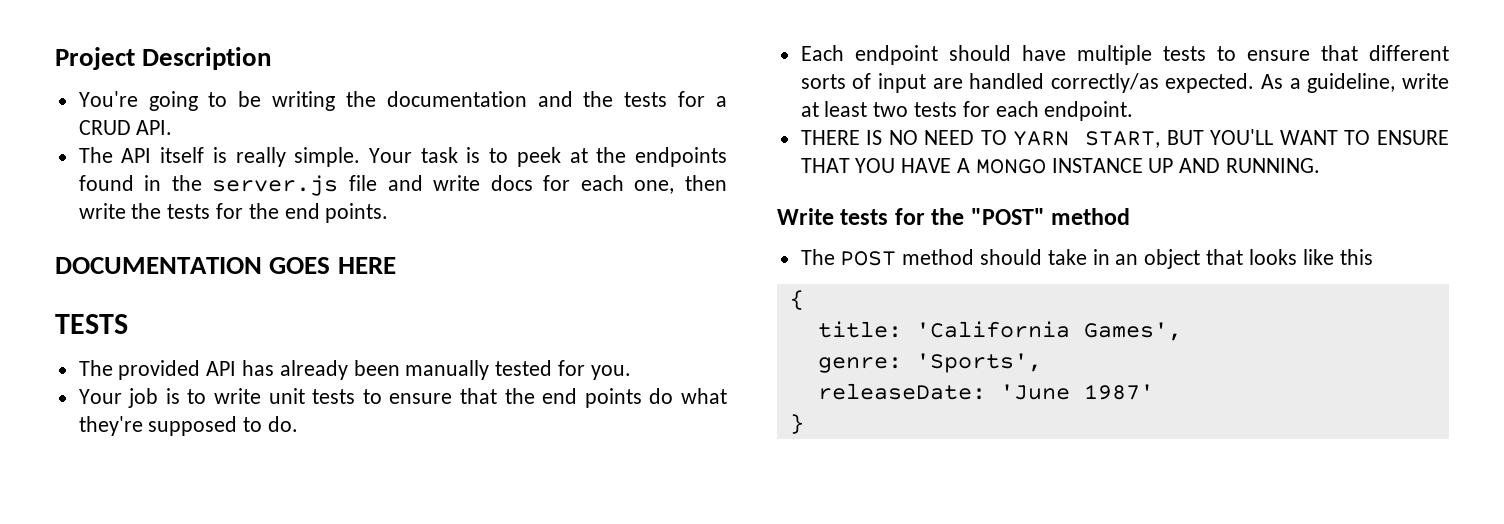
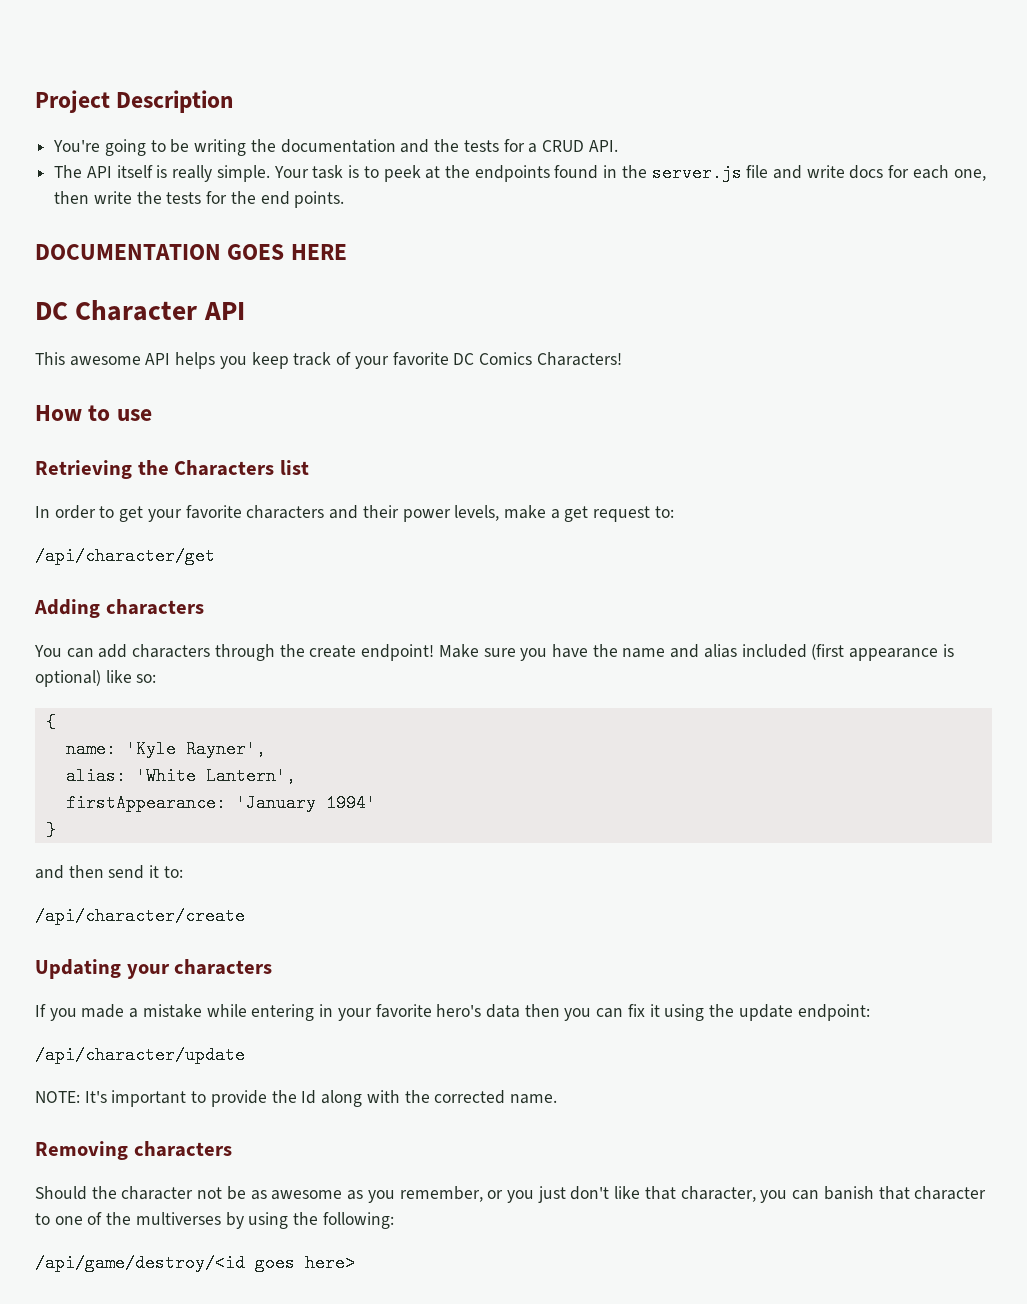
[55,314,128,334] [78,360,631,380] [78,388,727,408] [78,416,299,436] [800,45,1449,65] [800,73,1449,93] [800,101,1134,121] [800,129,1449,148] [800,158,1321,174] [777,208,1131,225] [800,249,1373,269] [789,290,804,310] [817,321,1182,341] [817,353,1042,373] [817,383,1154,400] [789,414,804,434] TESTS // The provided API has already been manually tested for you. // Your job is to write unit tests to ensure that the end points do what they're supposed to do. // Each endpoint should have multiple tests to ensure that different sorts of input are handled correctly/as expected. As a guideline, write at least two tests for each endpoint. // THERE IS NO NEED TO YARN START, BUT YOU'LL WANT TO ENSURE THAT YOU HAVE A MONGO INSTANCE UP AND RUNNING. // Write tests for the "POST" method // The POST method should take in an object that looks like this // { // title: 'California Games', // genre: 'Sports', // releaseDate: 'June 1987' // } -> [35,300,245,321] [35,352,622,369] [35,405,152,421] [35,460,309,479] [35,505,674,522] [35,547,215,565] [34,599,204,618] [34,644,954,661] [35,670,157,687] [45,713,56,731] [65,740,266,758] [65,767,296,785] [65,794,376,812] [45,821,56,839] [35,865,183,879] [35,907,245,925] [35,959,273,979] [35,1004,870,1021] [35,1046,245,1064] [35,1090,557,1107] [35,1141,232,1160] [35,1186,987,1203] [35,1212,394,1229] [35,1254,355,1272] DC Character API // This awesome API helps you keep track of your favorite DC Comics Characters! // How to use // Retrieving the Characters list // In order to get your favorite characters and their power levels, make a get request to: // /api/character/get // Adding characters // You can add characters through the create endpoint! Make sure you have the name and alias included (first appearance is optional) like so: // { // name: 'Kyle Rayner', // alias: 'White Lantern', // firstAppearance: 'January 1994' // } // and then send it to: // /api/character/create // Updating your characters // If you made a mistake while entering in your favorite hero's data then you can fix it using the update endpoint: // /api/character/update // NOTE: It's important to provide the Id along with the corrected name. // Removing characters // Should the character not be as awesome as you remember, or you just don't like that character, you can banish that character to one of the multiverses by using the following: // /api/game/destroy/<id goes here>

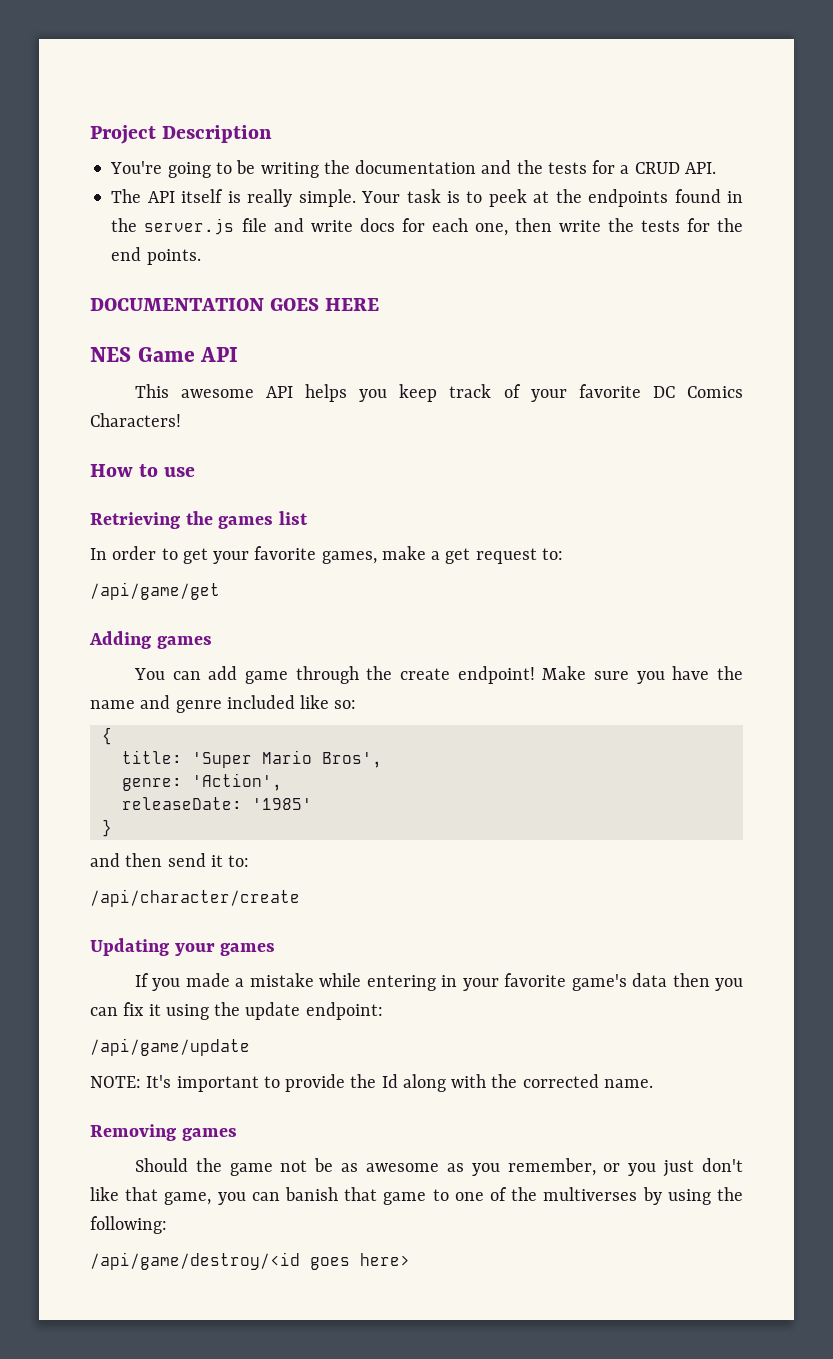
[35,300,198,321] DC Character -> [90,347,195,362] NES Game
[174,460,275,476] Characters -> [218,516,274,529] games
[246,505,500,522] characters and their power levels, -> [321,551,377,564] games,
[35,547,215,565] /api/character/get -> [90,582,220,600] /api/game/get
[105,599,204,615] characters -> [156,636,212,649] games
[132,644,211,658] characters -> [244,671,288,684] game
[703,644,954,661] [35,670,157,687] [45,713,56,731] [65,740,266,758] [65,767,296,785] [65,794,376,812] alias included (first appearance is optional) like so: // { // name: 'Kyle Rayner', // alias: 'White Lantern', // firstAppearance: 'January 1994' -> [175,695,357,713] [101,727,112,745] [121,750,382,768] [121,773,282,791] [121,797,312,810] genre included like so: // { // title: 'Super Mario Bros', // genre: 'Action', // releaseDate: '1985'
[174,959,273,975] characters -> [220,943,276,956] games
[436,1004,482,1017] hero's -> [571,974,627,991] game's
[35,1046,245,1064] /api/character/update -> [90,1038,250,1056] /api/game/update
[133,1141,232,1157] characters -> [181,1128,237,1141] games
[121,1186,194,1200] character -> [229,1163,273,1176] game
[680,1186,756,1202] character, -> [164,1192,212,1205] game,
[914,1186,987,1200] character -> [383,1192,427,1205] game

